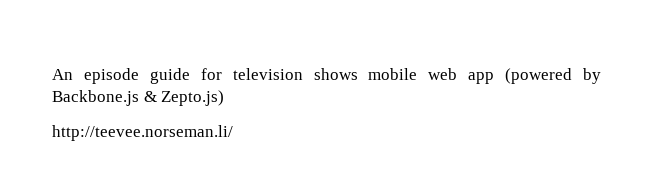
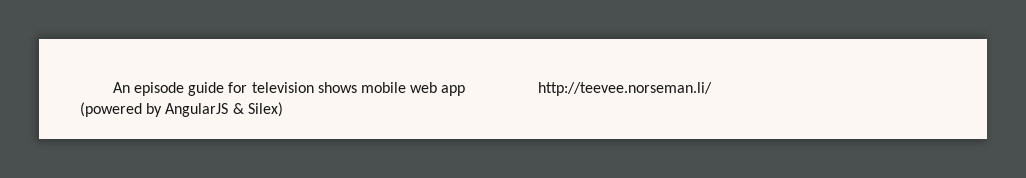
[52,90,225,106] Backbone.js & Zepto.js) -> [165,102,283,117] AngularJS & Silex)

